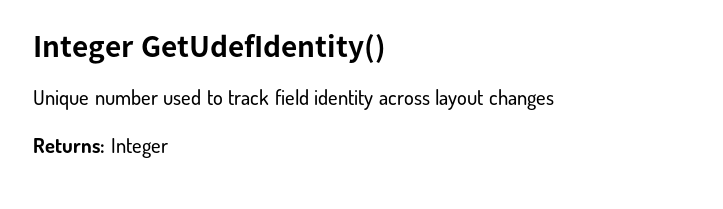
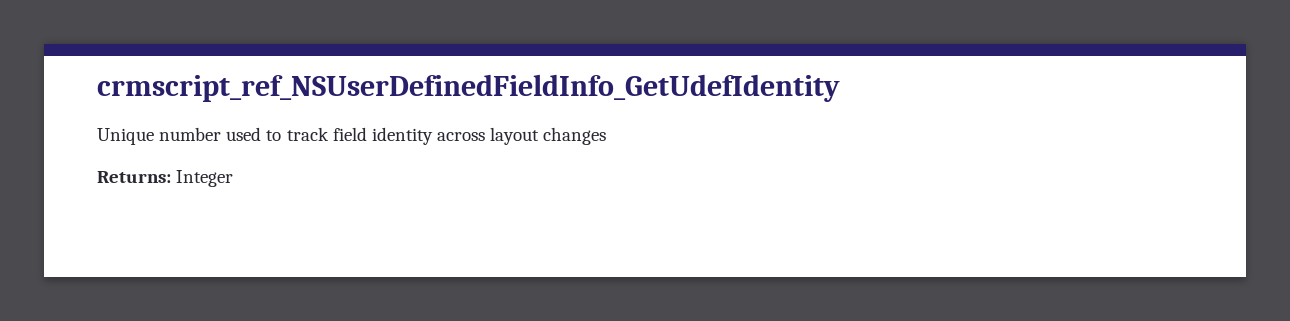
[33,34,386,64] Integer GetUdefIdentity() -> [97,74,840,102] crmscript_ref_NSUserDefinedFieldInfo_GetUdefIdentity

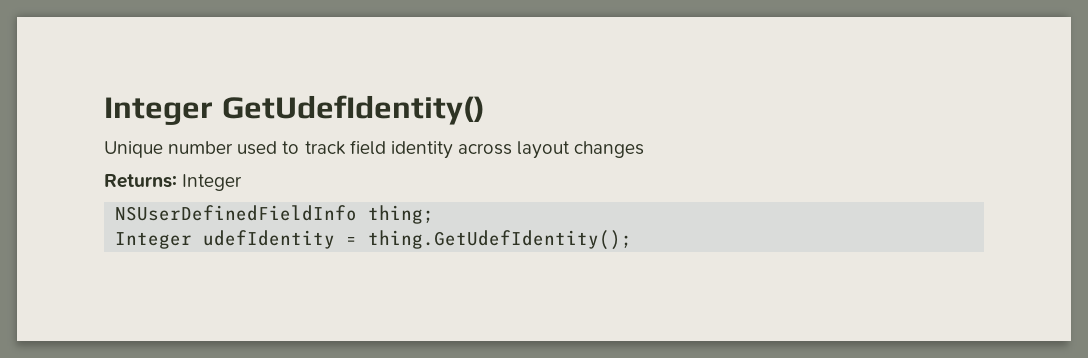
[97,74,840,102] crmscript_ref_NSUserDefinedFieldInfo_GetUdefIdentity -> [104,95,485,125] Integer GetUdefIdentity()
(234, 178) none -> [115,205,435,224] [115,230,633,250] // NSUserDefinedFieldInfo thing; // Integer udefIdentity = thing.GetUdefIdentity();

